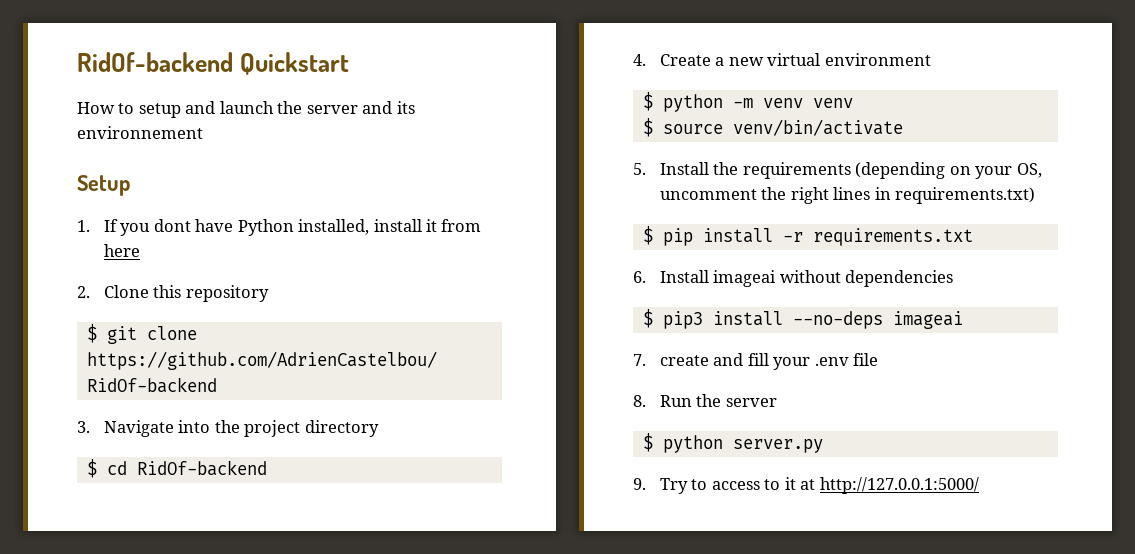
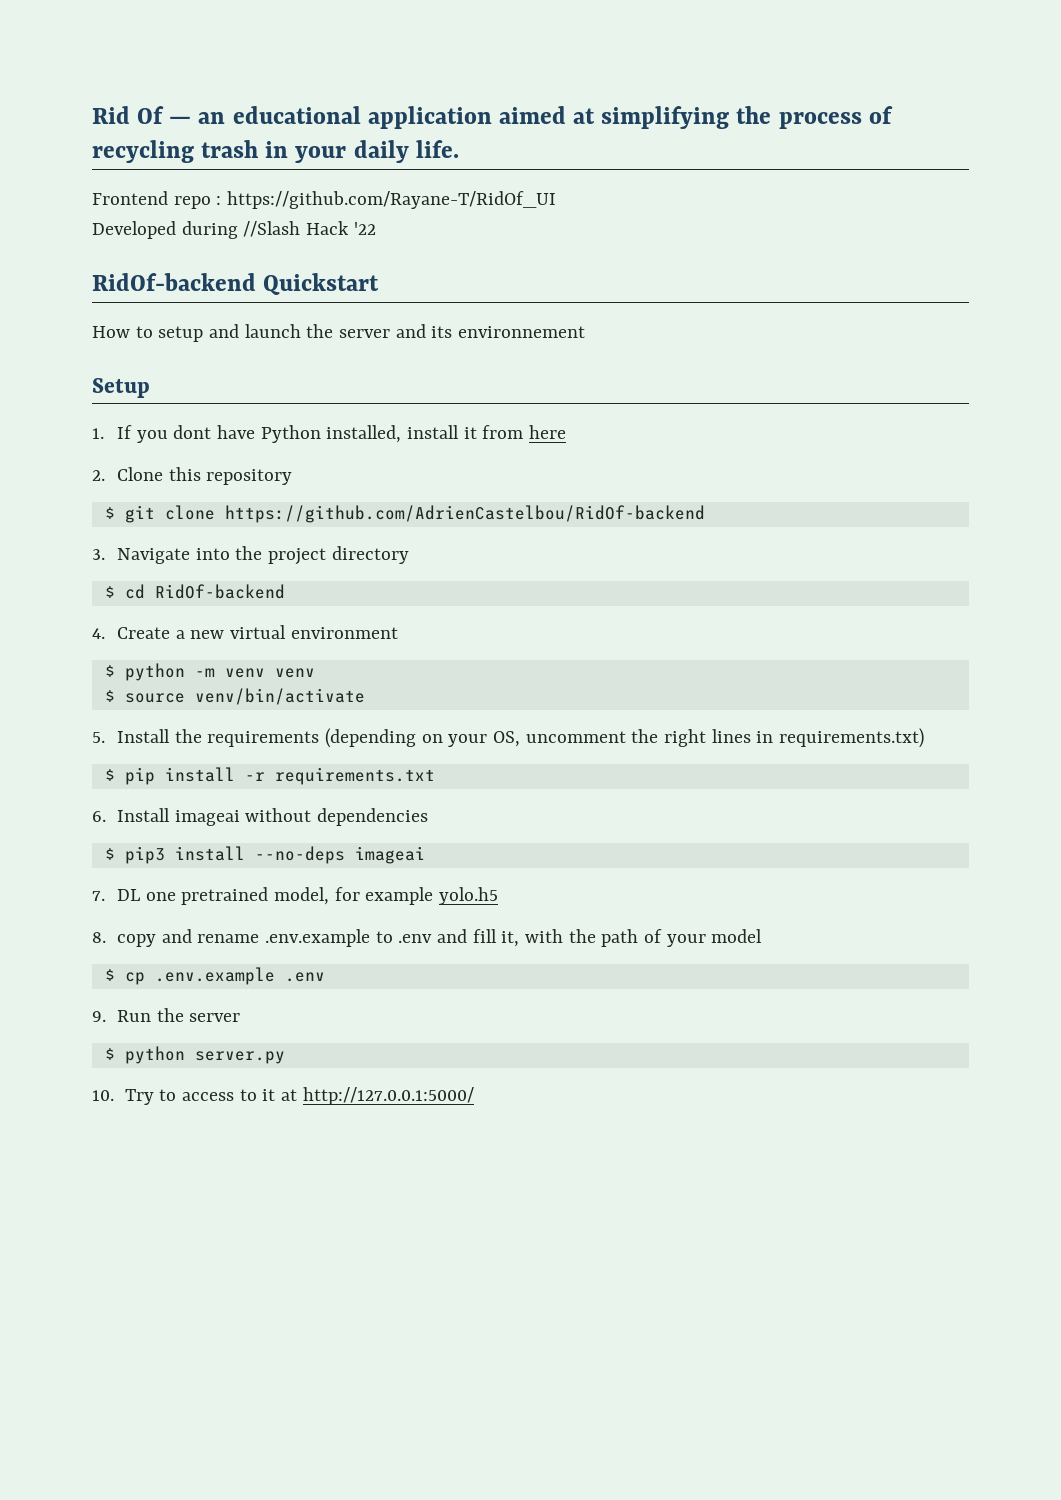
(77, 62) none -> [92,106,893,129] [92,140,459,163] [92,191,557,209] [92,221,376,239] Rid Of — an educational application aimed at simplifying the process of recycling trash in your daily life. // Frontend repo : https://github.com/Rayane-T/RidOf_UI // Developed during //Slash Hack '22 //
[659,353,879,370] [633,395,646,407] create and fill your .env file // 8. -> [117,887,499,905] [92,929,763,947] [104,967,325,985] [92,1011,106,1022] DL one pretrained model, for example yolo.h5 // 8. copy and rename .env.example to .env and fill it, with the path of your model // $ cp .env.example .env // 9.
[633,478,646,490] 9. -> [92,1090,114,1101] 10.

